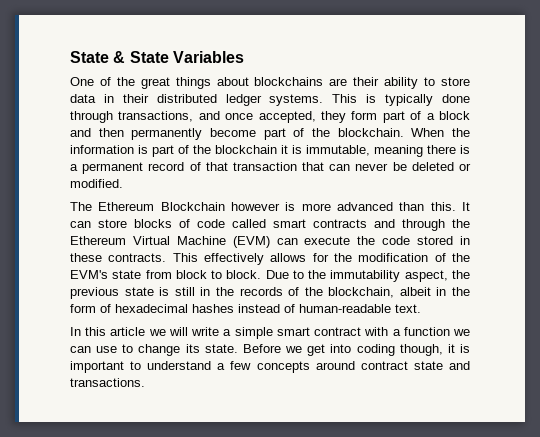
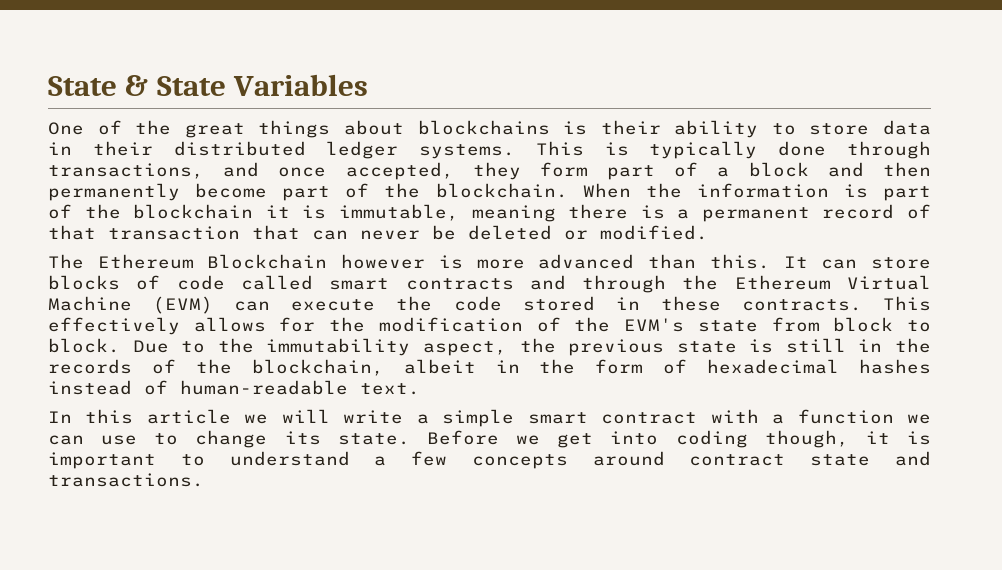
[329,78,348,86] are -> [563,121,588,135] is

